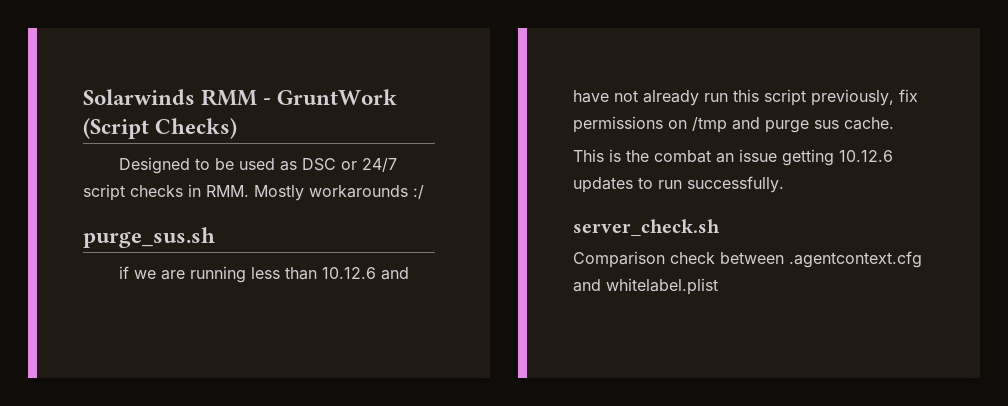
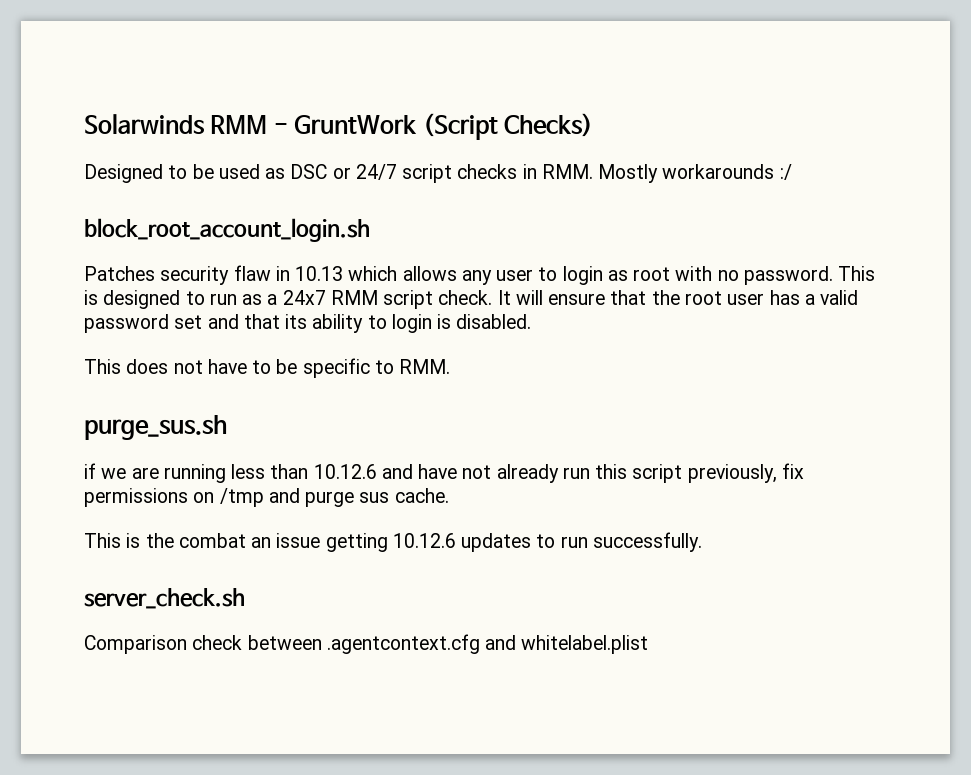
(424, 192) none -> [84,218,370,242] [84,265,876,285] [84,290,859,309] [84,314,532,333] [84,358,451,378] // block_root_account_login.sh // Patches security flaw in 10.13 which allows any user to login as root with no password. This is designed to run as a 24x7 RMM script check. It will ensure that the root user has a valid password set and that its ability to login is disabled. // This does not have to be specific to RMM.

